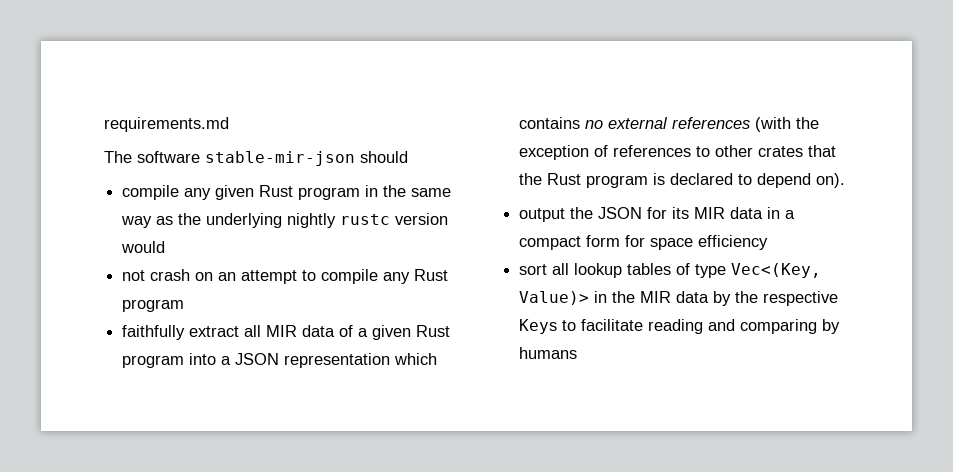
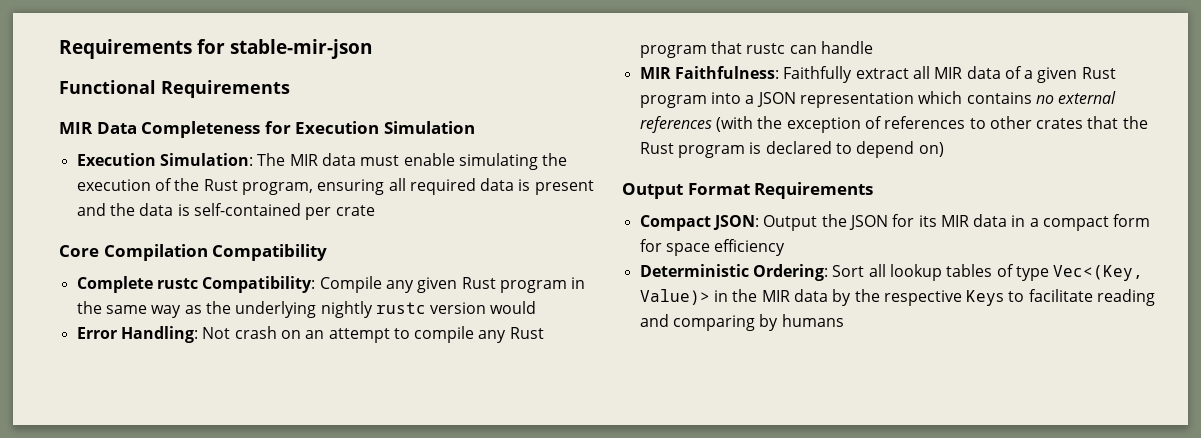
[104,117,229,132] [104,151,408,166] [122,185,180,200] requirements.md // The software stable-mir-json should // compile -> [59,39,372,59] [59,80,290,98] [59,121,475,138] [76,153,568,170] [76,178,594,195] [76,203,375,220] [59,244,328,261] [76,276,382,293] Requirements for stable-mir-json // Functional Requirements // MIR Data Completeness for Execution Simulation // Execution Simulation: The MIR data must enable simulating the execution of the Rust program, ensuring all required data is present and the data is self-contained per crate // Core Compilation Compatibility // Complete rustc Compatibility: Compile
[122,270,146,281] not -> [76,326,231,343] Error Handling: Not
[122,325,186,340] // faithfully -> [710,41,873,54] [639,66,853,83] that rustc can handle // MIR Faithfulness: Faithfully
[816,173,846,188] [519,208,566,222] on). // output -> [918,142,944,157] [622,182,874,199] [639,215,818,231] on) // Output Format Requirements // Compact JSON: Output
[519,264,548,275] sort -> [639,264,865,281] Deterministic Ordering: Sort

